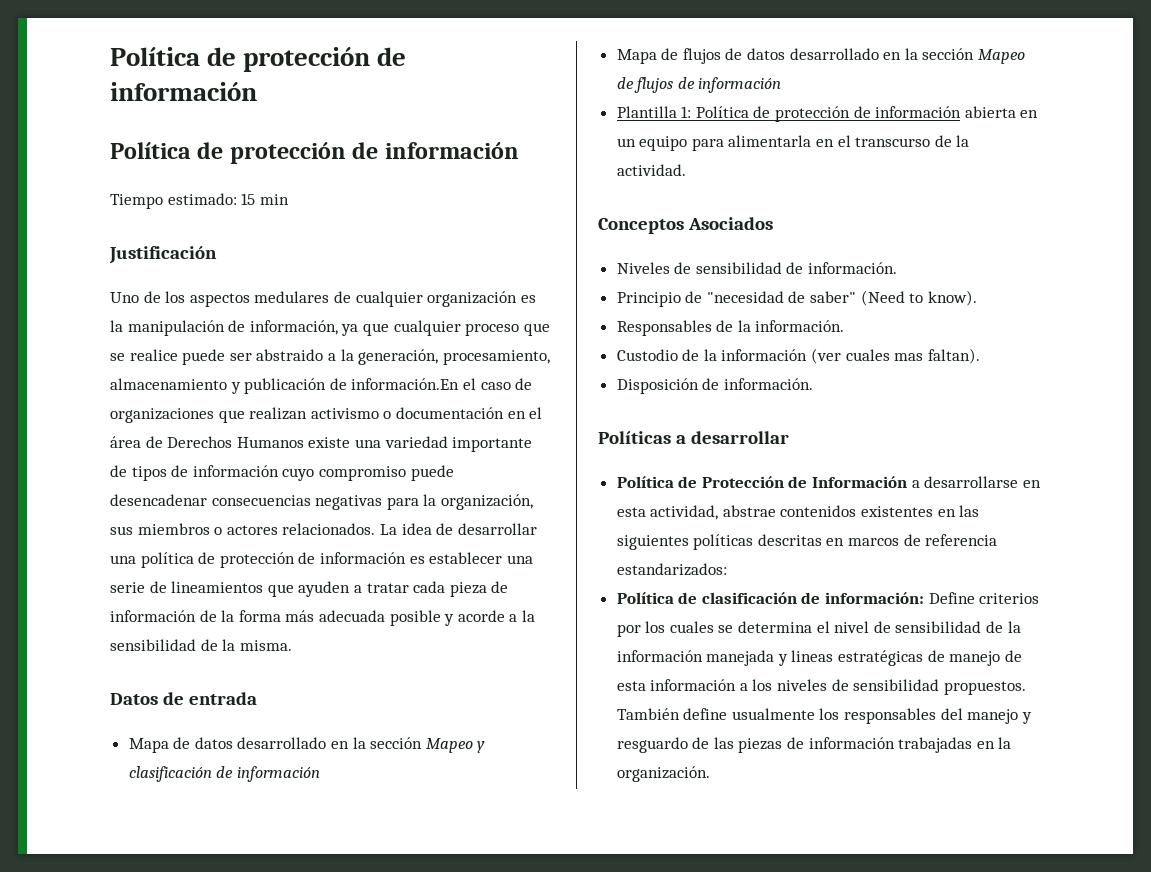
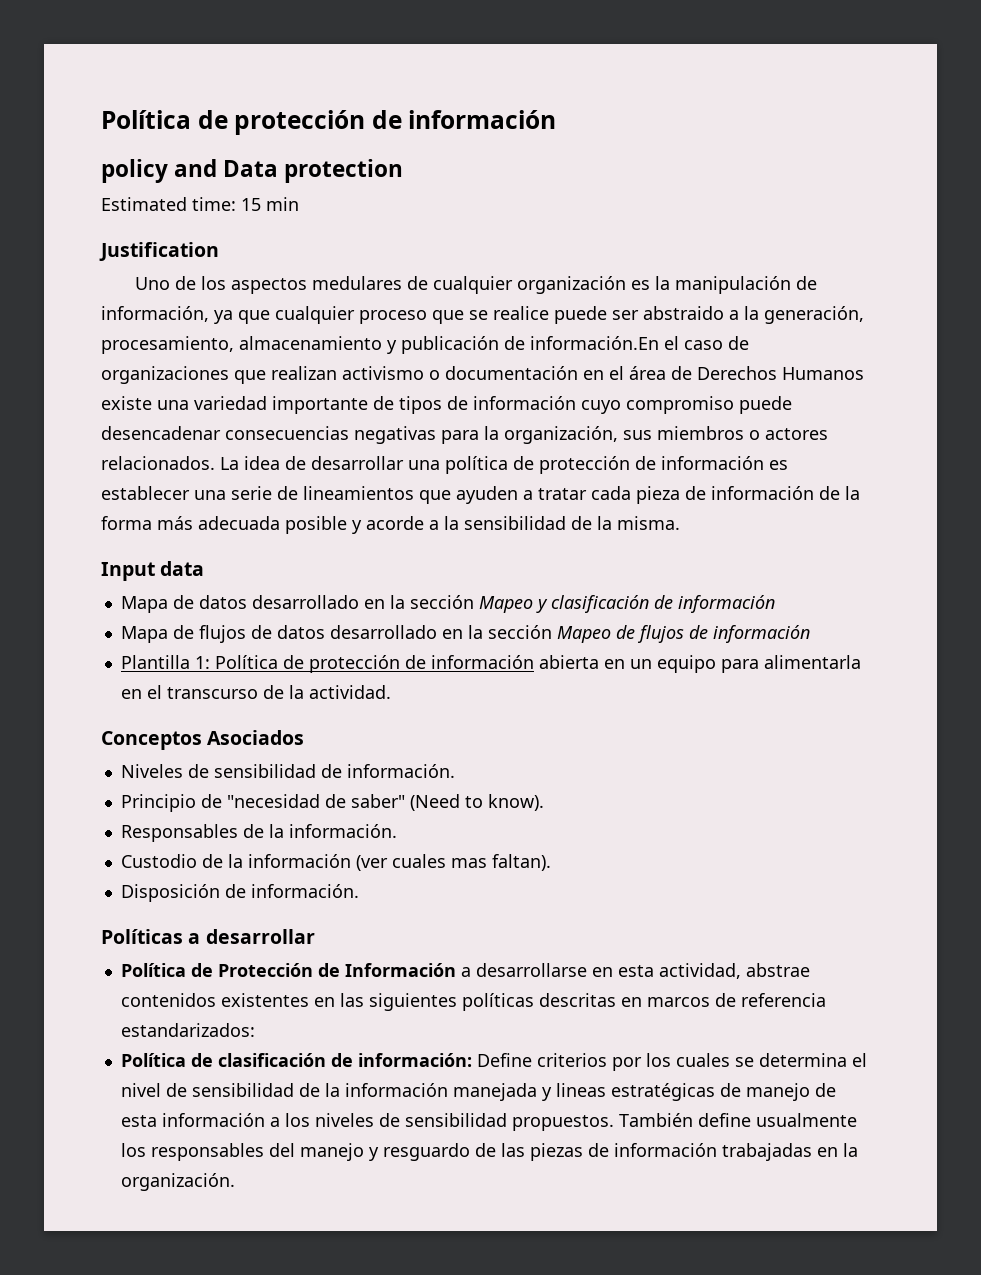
[110,47,407,72] [110,82,257,101] [110,142,519,164] [110,193,237,209] Política de protección de información // Política de protección de información // Tiempo estimado: -> [101,110,557,135] [101,159,404,183] [101,197,236,211] Política de protección de información // policy and Data protection // Estimated time:
[109,246,217,264] Justificación -> [99,242,219,261] Justification
[110,692,258,705] Datos de entrada -> [101,561,205,581] Input data

